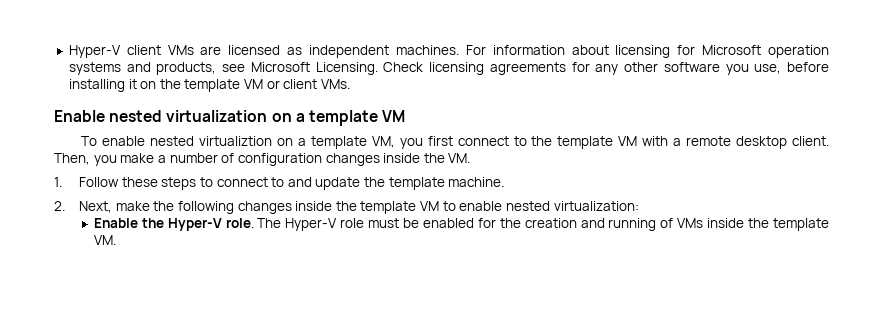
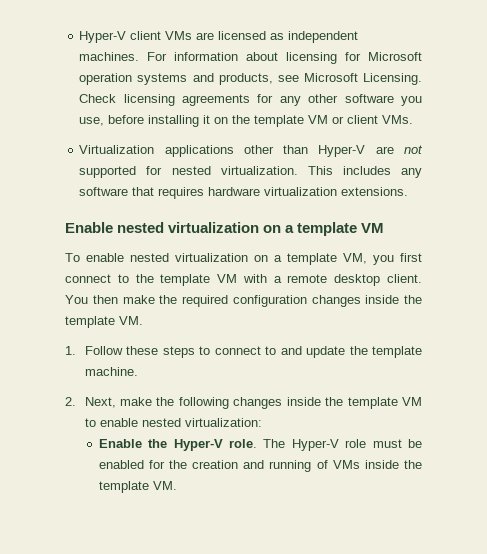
(351, 84) none -> [79,145,423,157] [79,166,422,178] [79,187,409,199] // Virtualization applications other than Hyper-V are not supported for nested virtualization. This includes any software that requires hardware virtualization extensions.
[199,136,273,146] virtualiztion -> [175,253,248,262] virtualization
[54,153,235,166] Then, you make a number of -> [65,295,228,307] You then make the required
(445, 158) none -> [65,316,115,328] template

